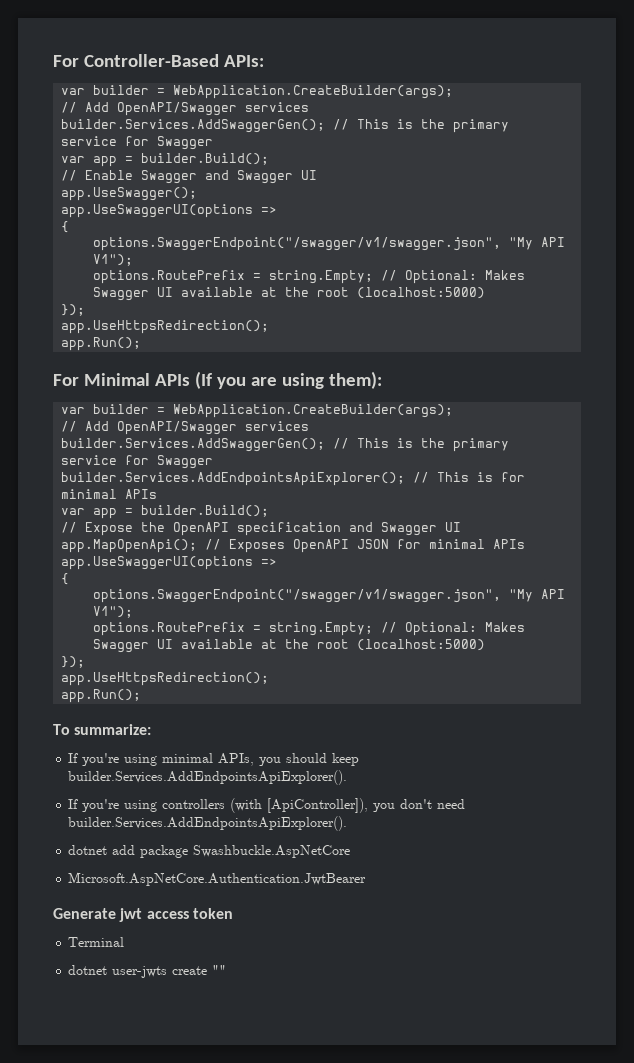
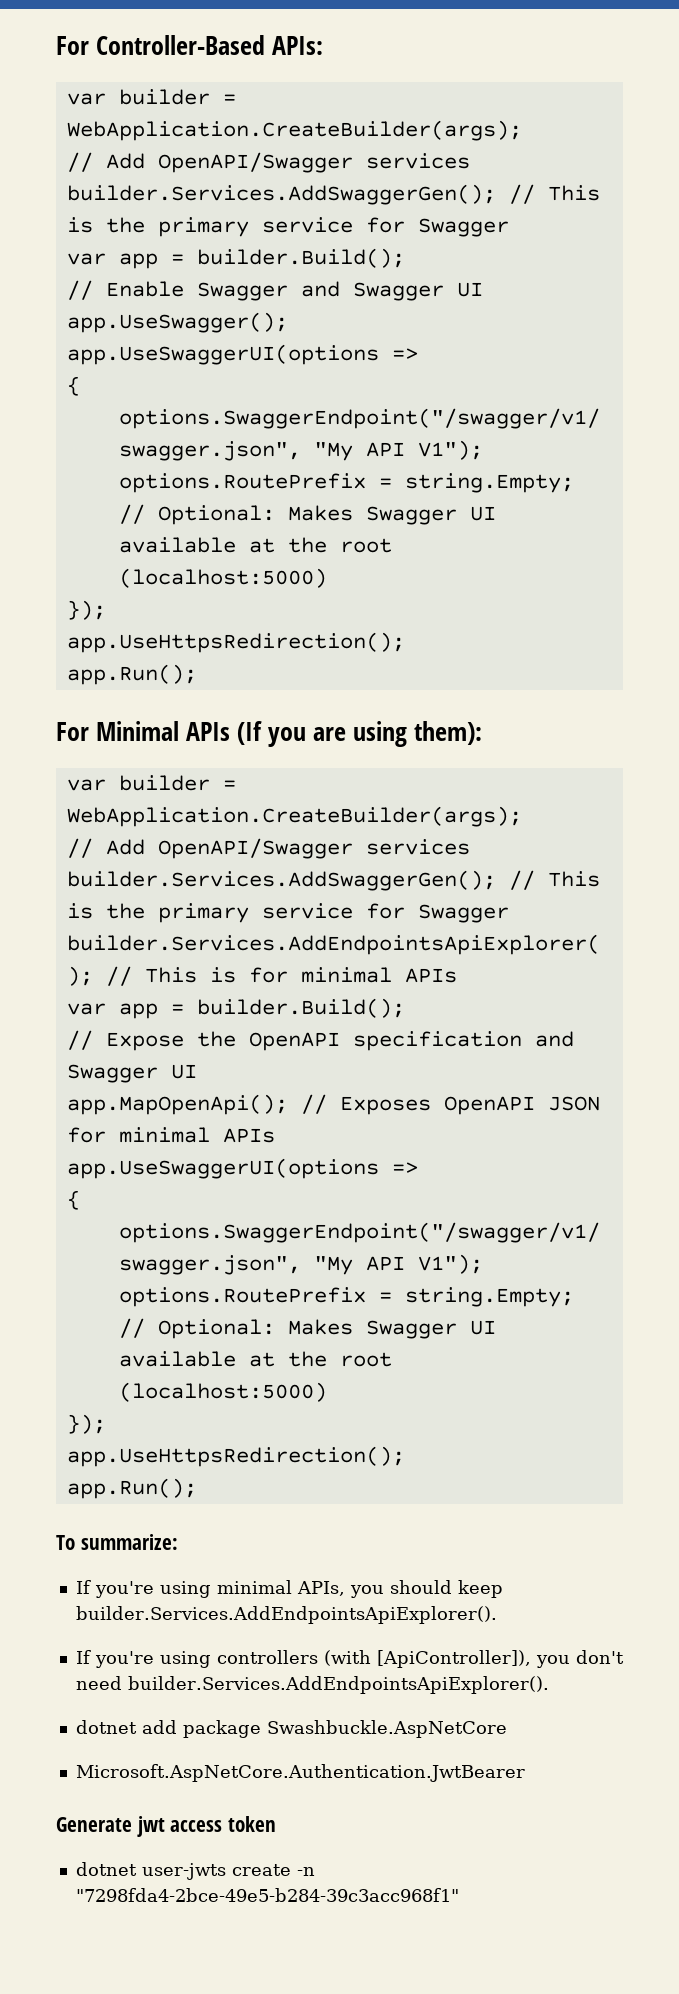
[68,937,125,947] // Terminal -> (276, 1824) none
[212,965,227,975] "" -> [296,1867,315,1876] [75,1888,459,1902] -n "7298fda4-2bce-49e5-b284-39c3acc968f1"

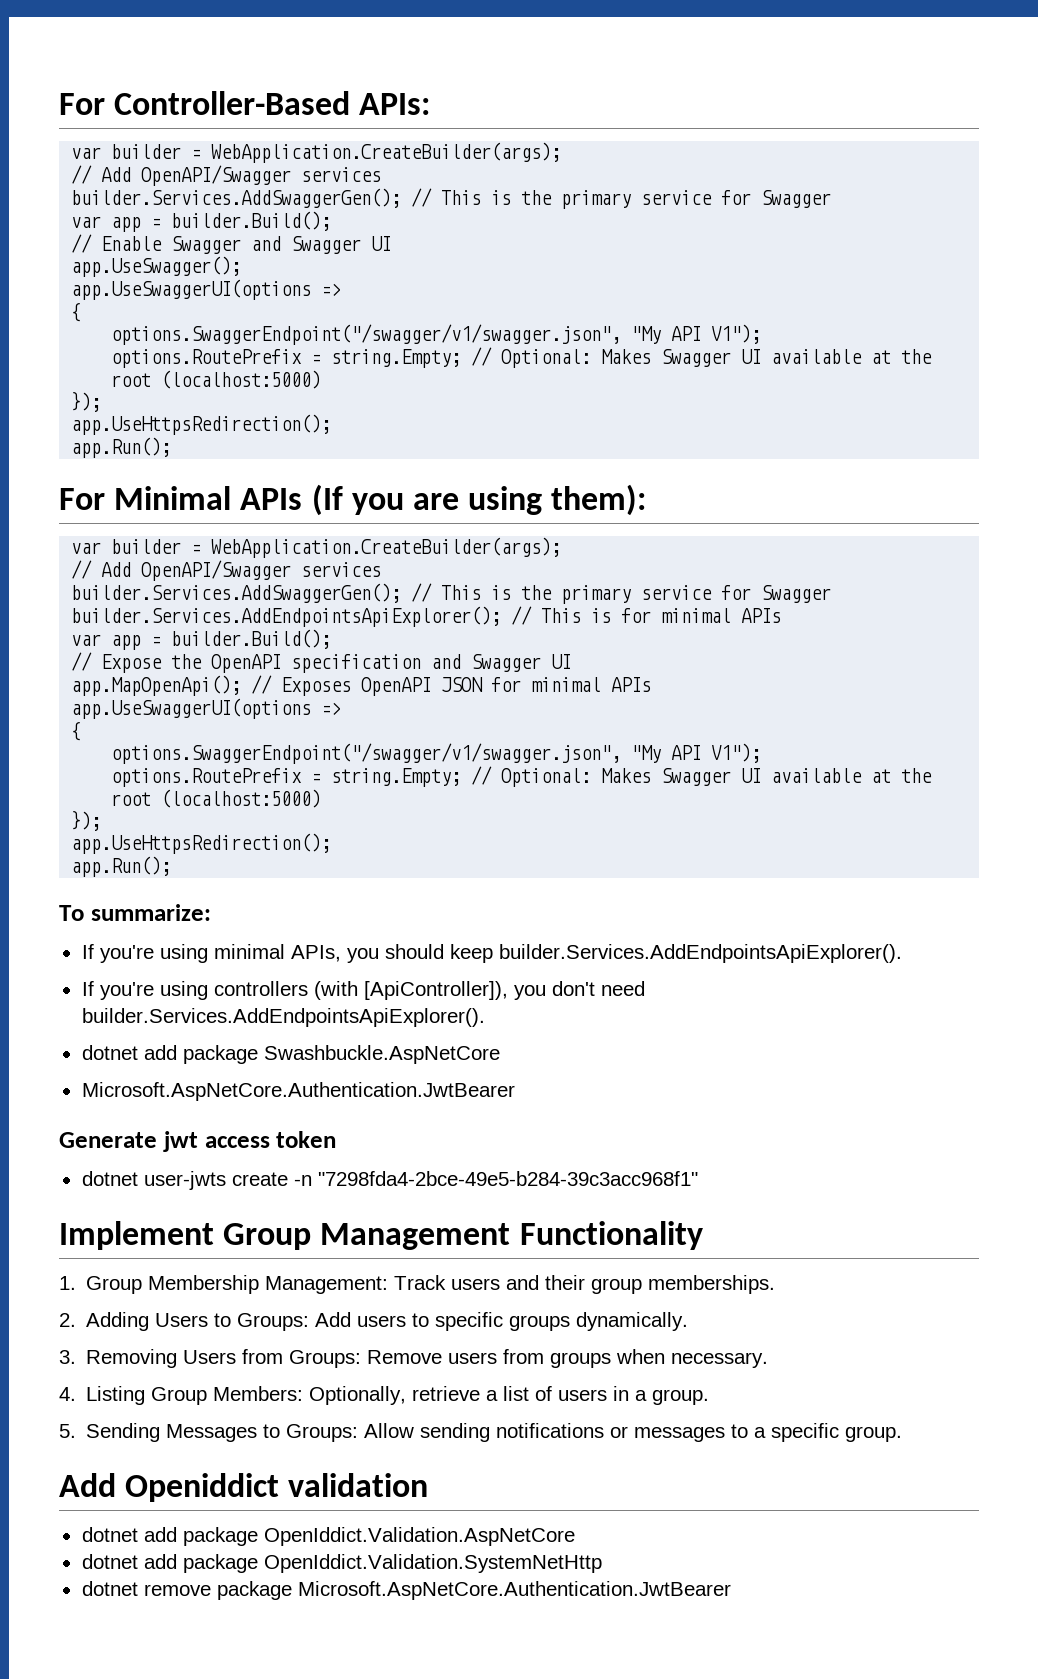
(459, 1895) none -> [59,1221,703,1250] [59,1275,776,1294] [59,1312,689,1331] [59,1349,769,1368] [59,1386,710,1405] [59,1423,903,1442] [59,1473,429,1502] [81,1527,575,1546] [81,1554,602,1573] [81,1581,731,1600] // Implement Group Management Functionality // 1. Group Membership Management: Track users and their group memberships. // 2. Adding Users to Groups: Add users to specific groups dynamically. // 3. Removing Users from Groups: Remove users from groups when necessary. // 4. Listing Group Members: Optionally, retrieve a list of users in a group. // 5. Sending Messages to Groups: Allow sending notifications or messages to a specific group. // Add Openiddict validation // dotnet add package OpenIddict.Validation.AspNetCore // dotnet add package OpenIddict.Validation.SystemNetHttp // dotnet remove package Microsoft.AspNetCore.Authentication.JwtBearer

